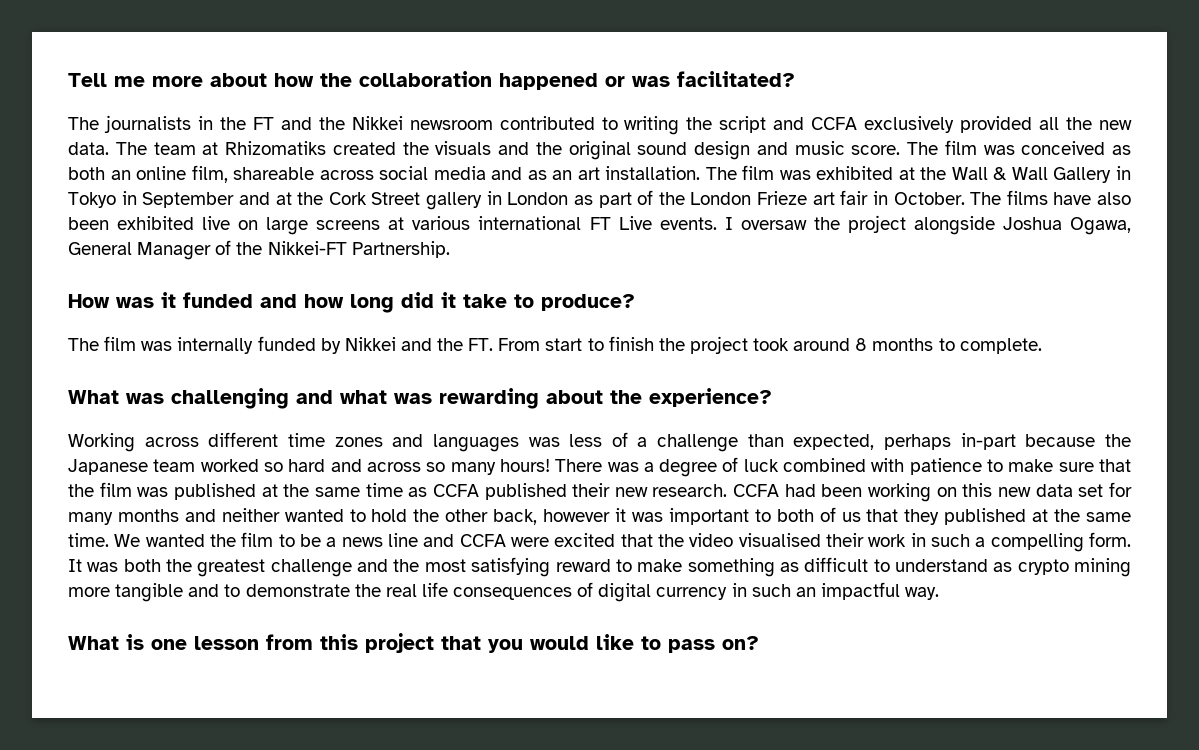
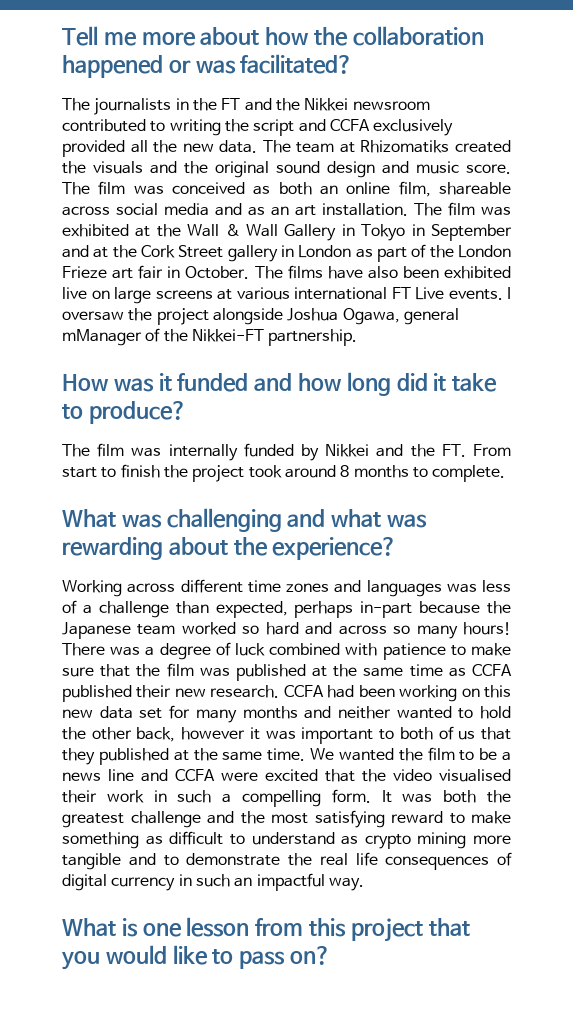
[68,242,212,260] General Manager -> [403,308,459,325] [62,329,142,346] general mManager
[351,241,450,258] Partnership. -> [268,329,358,346] partnership.

